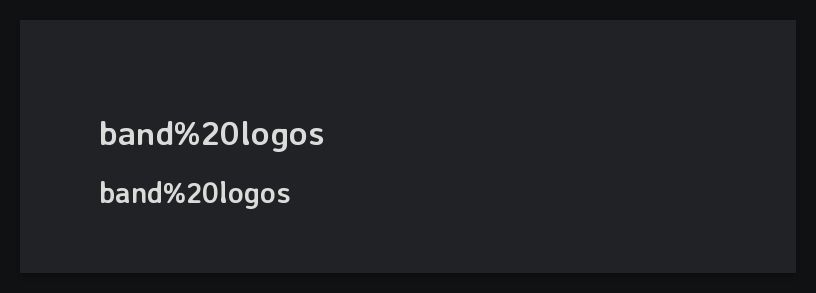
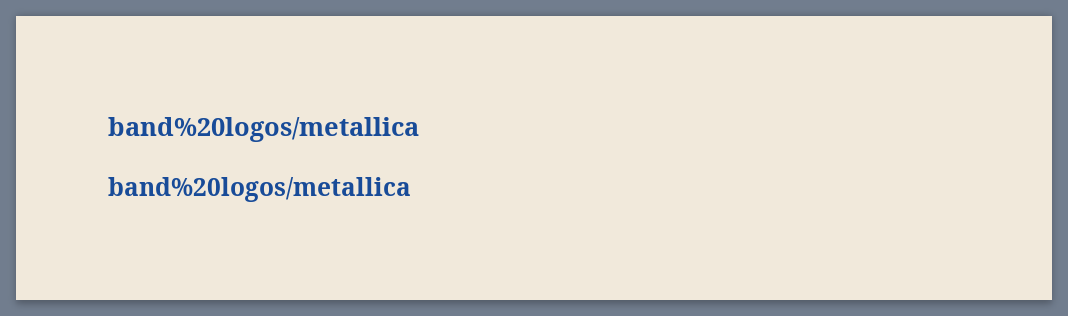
[99,121,325,152] [99,181,291,209] band%20logos // band%20logos -> [108,117,419,142] [108,177,411,202] band%20logos/metallica // band%20logos/metallica

